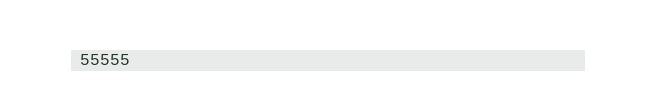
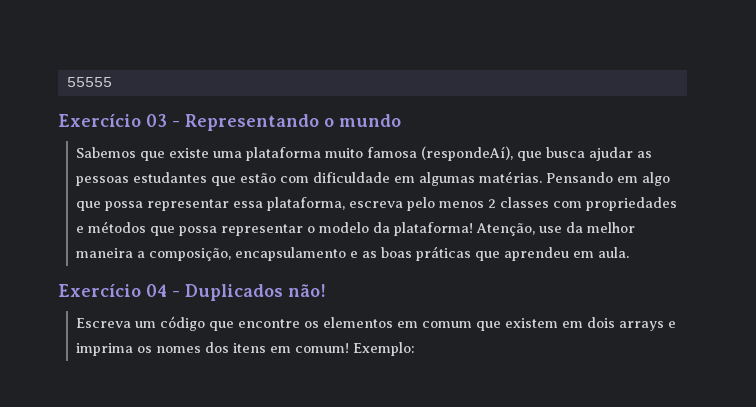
(130, 59) none -> [58,114,401,131] [76,146,653,161] [76,171,671,186] [76,197,678,211] [76,221,636,236] [76,246,630,261] [58,284,326,301] [76,316,677,331] [76,342,416,356] // Exercício 03 - Representando o mundo // Sabemos que existe uma plataforma muito famosa (respondeAí), que busca ajudar as pessoas estudantes que estão com dificuldade em algumas matérias. Pensando em algo que possa representar essa plataforma, escreva pelo menos 2 classes com propriedades e métodos que possa representar o modelo da plataforma! Atenção, use da melhor maneira a composição, encapsulamento e as boas práticas que aprendeu em aula. // Exercício 04 - Duplicados não! // Escreva um código que encontre os elementos em comum que existem em dois arrays e imprima os nomes dos itens em comum! Exemplo:

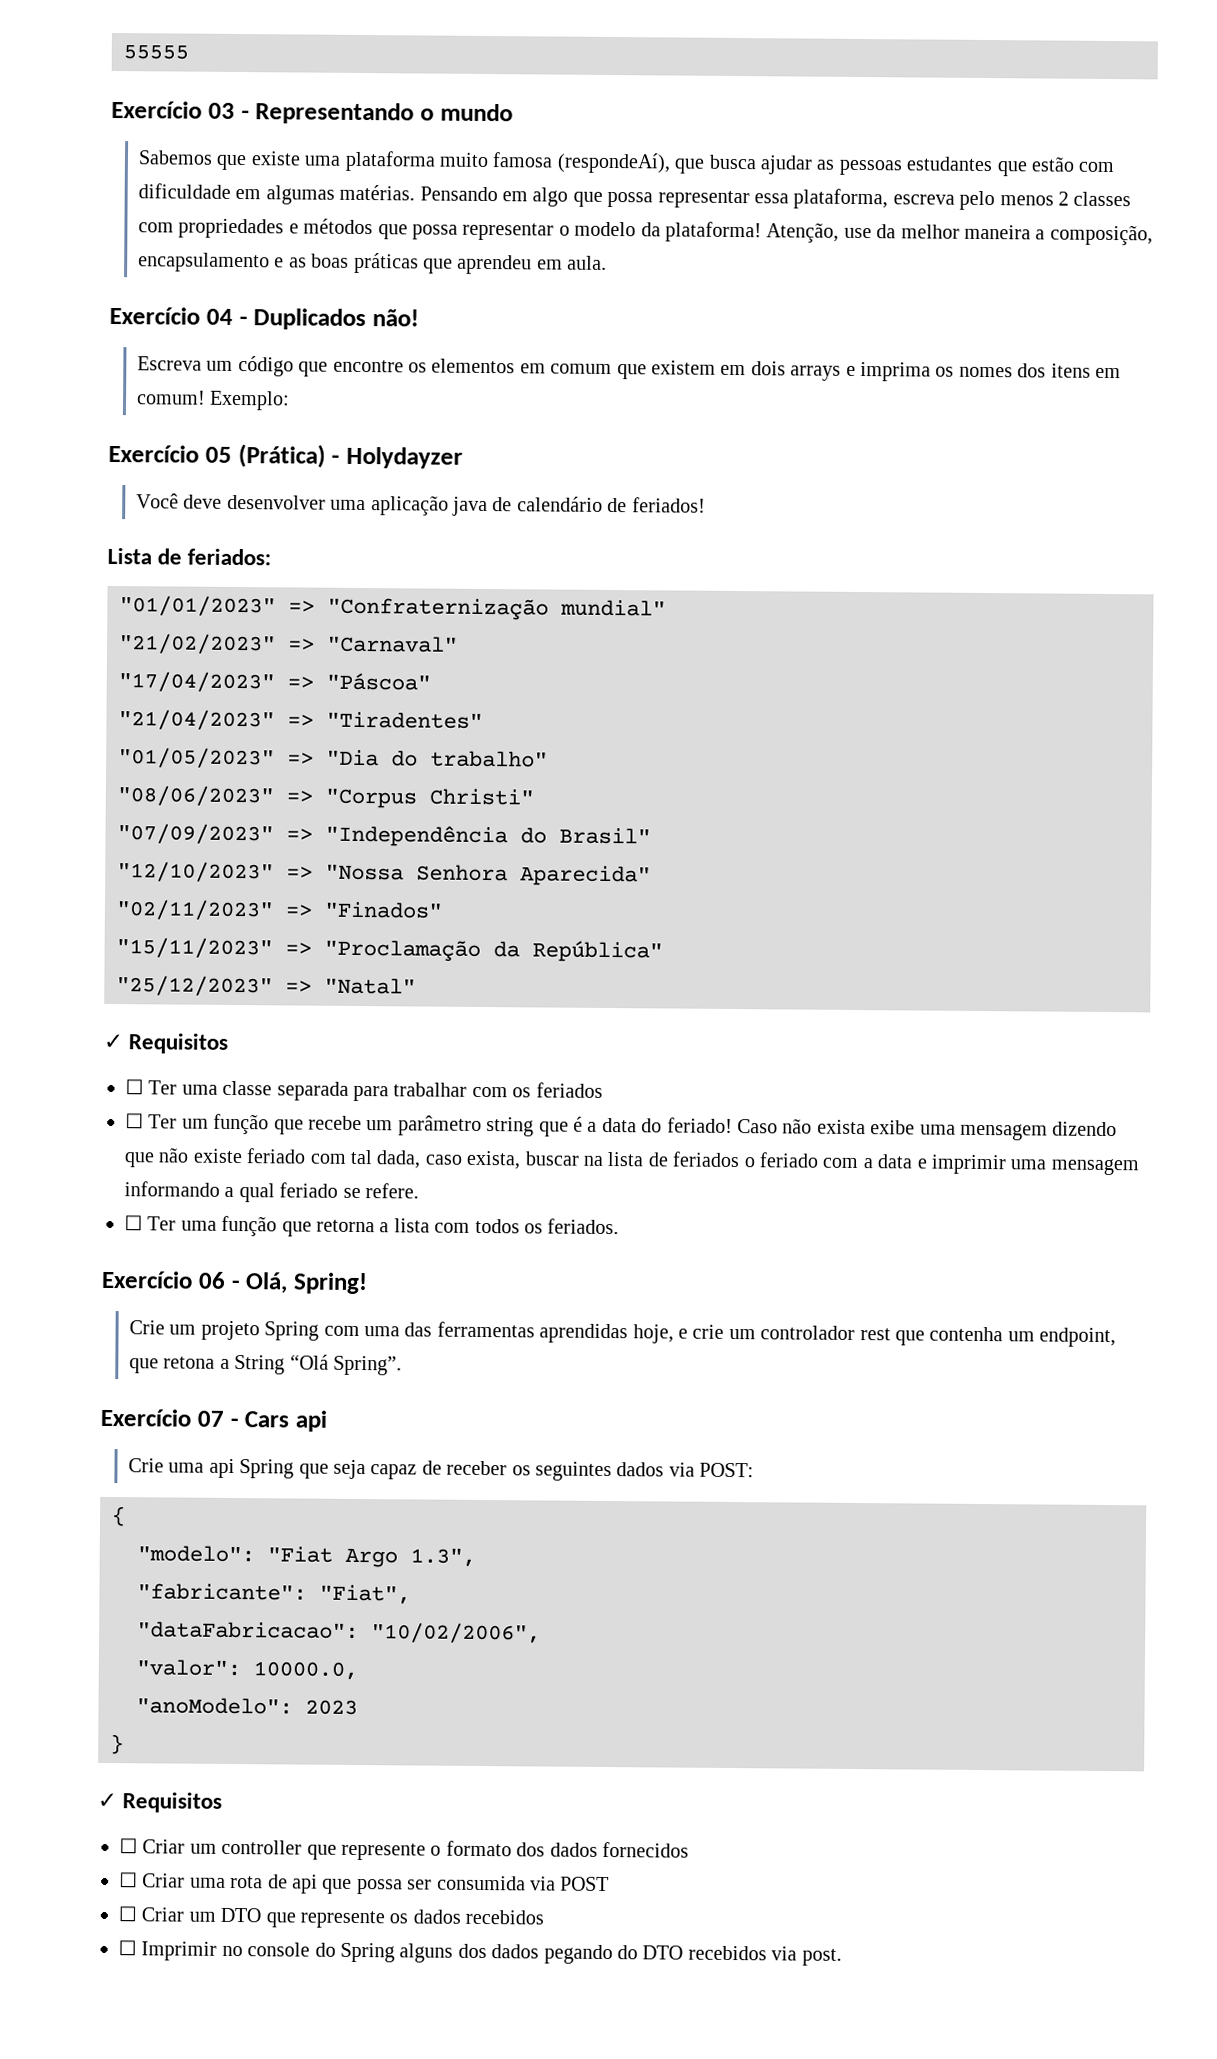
(416, 349) none -> [108,444,463,469] [135,493,706,517] [107,547,272,566] [119,595,666,621] [119,633,458,655] [118,671,431,693] [118,709,483,731] [118,747,548,769] [117,785,534,809] [117,823,651,848] [117,861,651,887] [116,899,443,921] [116,937,663,963] [116,975,416,997] [103,1033,229,1054] [125,1079,603,1102] [125,1113,1118,1141] [124,1147,1139,1176] [124,1181,419,1203] [124,1215,620,1237] [101,1270,368,1295] [128,1320,1117,1348] [128,1354,402,1376] [100,1408,327,1432] [127,1458,755,1482] [111,1506,126,1527] [137,1545,476,1568] [137,1583,411,1605] [137,1621,541,1644] [136,1659,358,1681] [136,1697,358,1716] [110,1734,124,1755] [97,1792,223,1813] [119,1838,689,1861] [119,1872,610,1895] [118,1906,545,1929] [118,1940,842,1966] // Exercício 05 (Prática) - Holydayzer // Você deve desenvolver uma aplicação java de calendário de feriados! // Lista de feriados: // "01/01/2023" => "Confraternização mundial" // "21/02/2023" => "Carnaval" // "17/04/2023" => "Páscoa" // "21/04/2023" => "Tiradentes" // "01/05/2023" => "Dia do trabalho" // "08/06/2023" => "Corpus Christi" // "07/09/2023" => "Independência do Brasil" // "12/10/2023" => "Nossa Senhora Aparecida" // "02/11/2023" => "Finados" // "15/11/2023" => "Proclamação da República" // "25/12/2023" => "Natal" // ✓ Requisitos // ☐ Ter uma classe separada para trabalhar com os feriados // ☐ Ter um função que recebe um parâmetro string que é a data do feriado! Caso não exista exibe uma mensagem dizendo que não existe feriado com tal dada, caso exista, buscar na lista de feriados o feriado com a data e imprimir uma mensagem informando a qual feriado se refere. // ☐ Ter uma função que retorna a lista com todos os feriados. // Exercício 06 - Olá, Spring! // Crie um projeto Spring com uma das ferramentas aprendidas hoje, e crie um controlador rest que contenha um endpoint, que retona a String “Olá Spring”. // Exercício 07 - Cars api // Crie uma api Spring que seja capaz de receber os seguintes dados via POST: // { // "modelo": "Fiat Argo 1.3", // "fabricante": "Fiat", // "dataFabricacao": "10/02/2006", // "valor": 10000.0, // "anoModelo": 2023 // } // ✓ Requisitos // ☐ Criar um controller que represente o formato dos dados fornecidos // ☐ Criar uma rota de api que possa ser consumida via POST // ☐ Criar um DTO que represente os dados recebidos // ☐ Imprimir no console do Spring alguns dos dados pegando do DTO recebidos via post.

